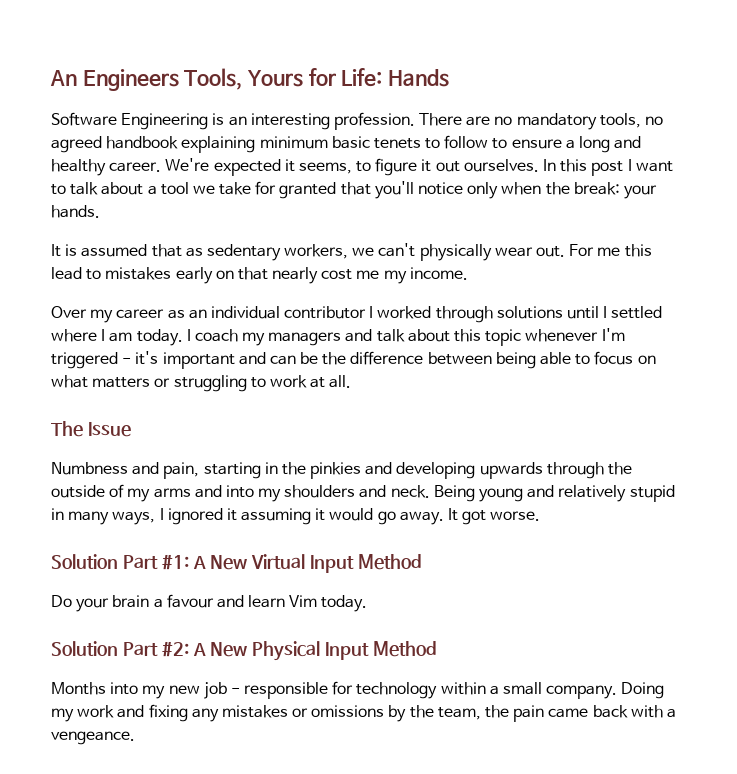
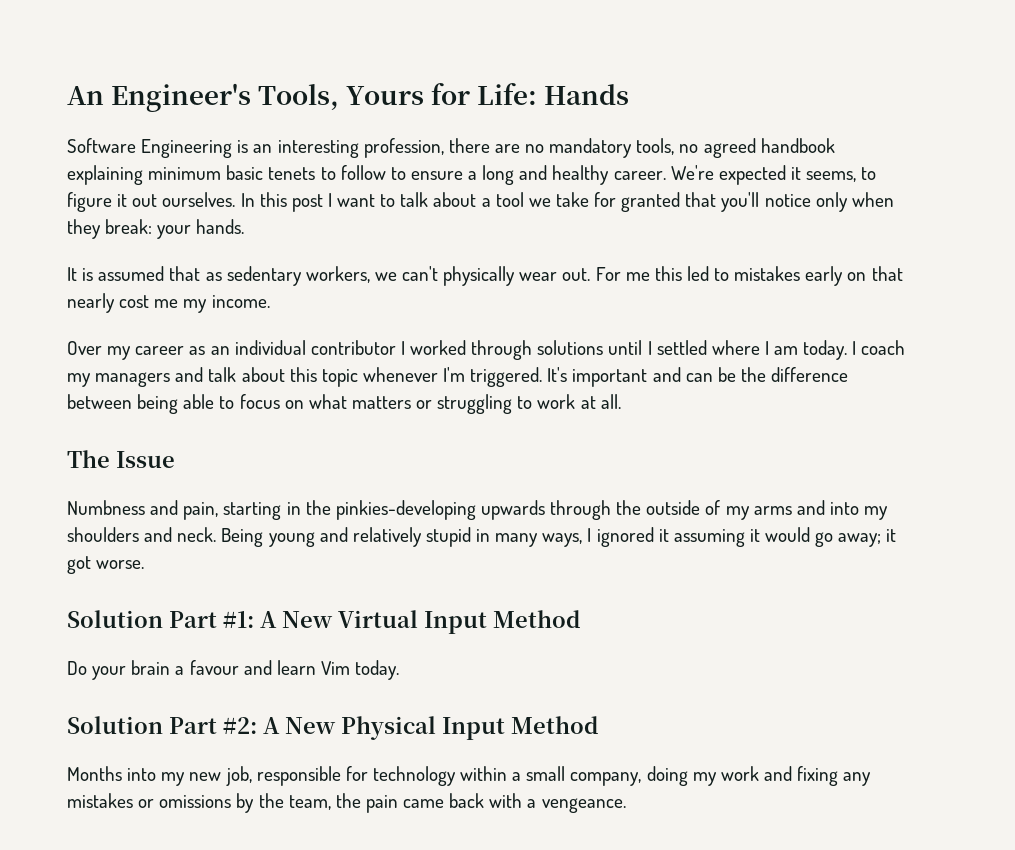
[82,69,179,91] Engineers -> [111,83,252,112] Engineer's
[333,112,463,130] profession. There -> [363,138,490,158] profession, there
[545,182,570,195] the -> [67,219,101,239] they
[51,267,82,280] lead -> [686,266,709,281] led
[51,351,159,369] triggered - it's -> [470,367,568,387] triggered. It's
[310,462,476,479] pinkies and developing -> [335,500,476,520] pinkies-developing
[399,508,459,525] away. It -> [838,529,897,547] away; it
[203,682,240,699] job - -> [225,766,252,786] job,
[546,682,665,699] company. Doing -> [570,766,688,786] company, doing

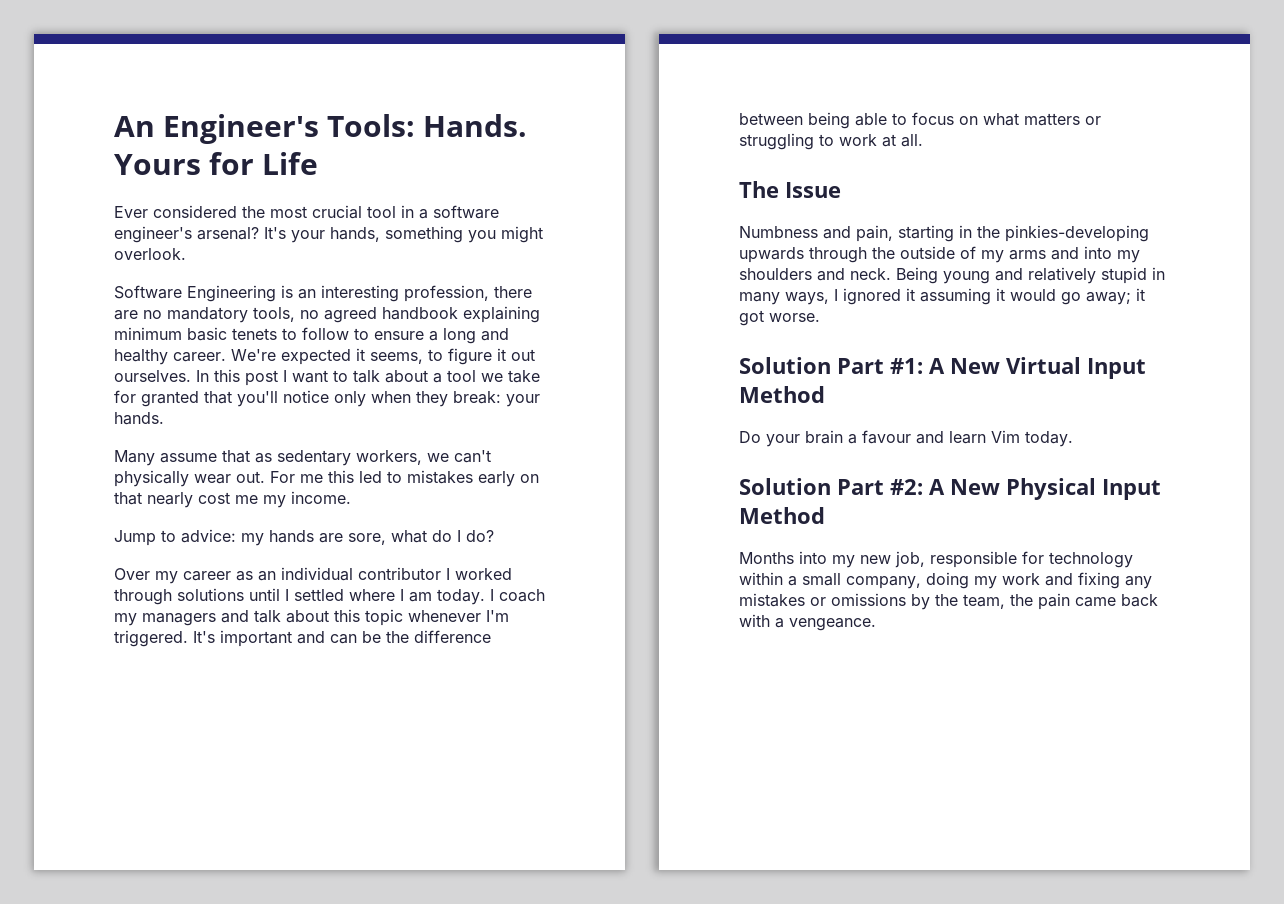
[258,83,630,110] Tools, Yours for Life: Hands -> [327,114,528,137] [114,152,319,175] [114,205,499,219] [114,226,543,243] [114,248,186,260] Tools: Hands. Yours for Life // Ever considered the most crucial tool in a software engineer's arsenal? It's your hands, something you might overlook.
[67,266,165,281] It is assumed -> [114,450,217,466] Many assume
(270, 301) none -> [114,529,494,546] // Jump to advice: my hands are sore, what do I do?

